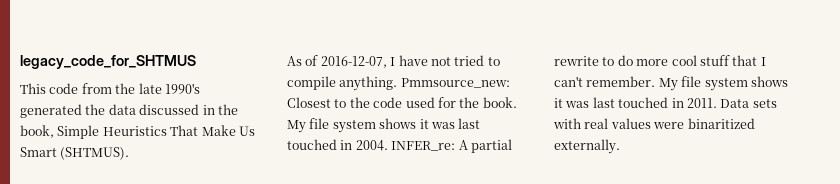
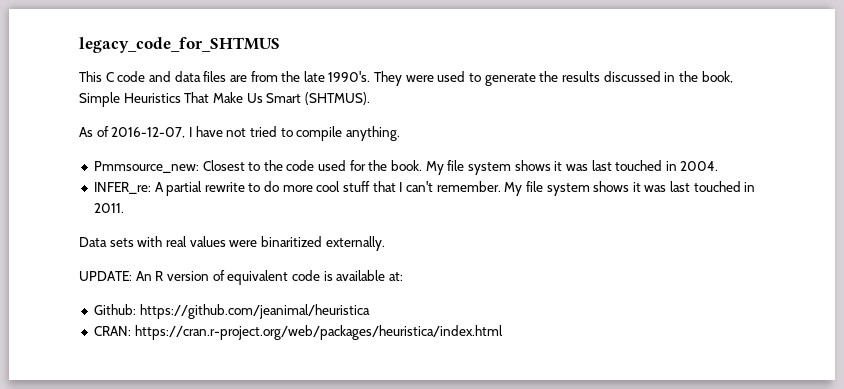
[49,83,200,94] [20,104,136,118] code from the late 1990's generated the data -> [105,71,600,86] C code and data files are from the late 1990's. They were used to generate the results
(398, 83) none -> (400, 133) //
(388, 145) none -> (719, 166) //
(717, 103) none -> (124, 208) //
(620, 146) none -> [79,270,403,285] [93,304,370,319] [93,325,503,340] // UPDATE: An R version of equivalent code is available at: // Github: https://github.com/jeanimal/heuristica // CRAN: https://cran.r-project.org/web/packages/heuristica/index.html

